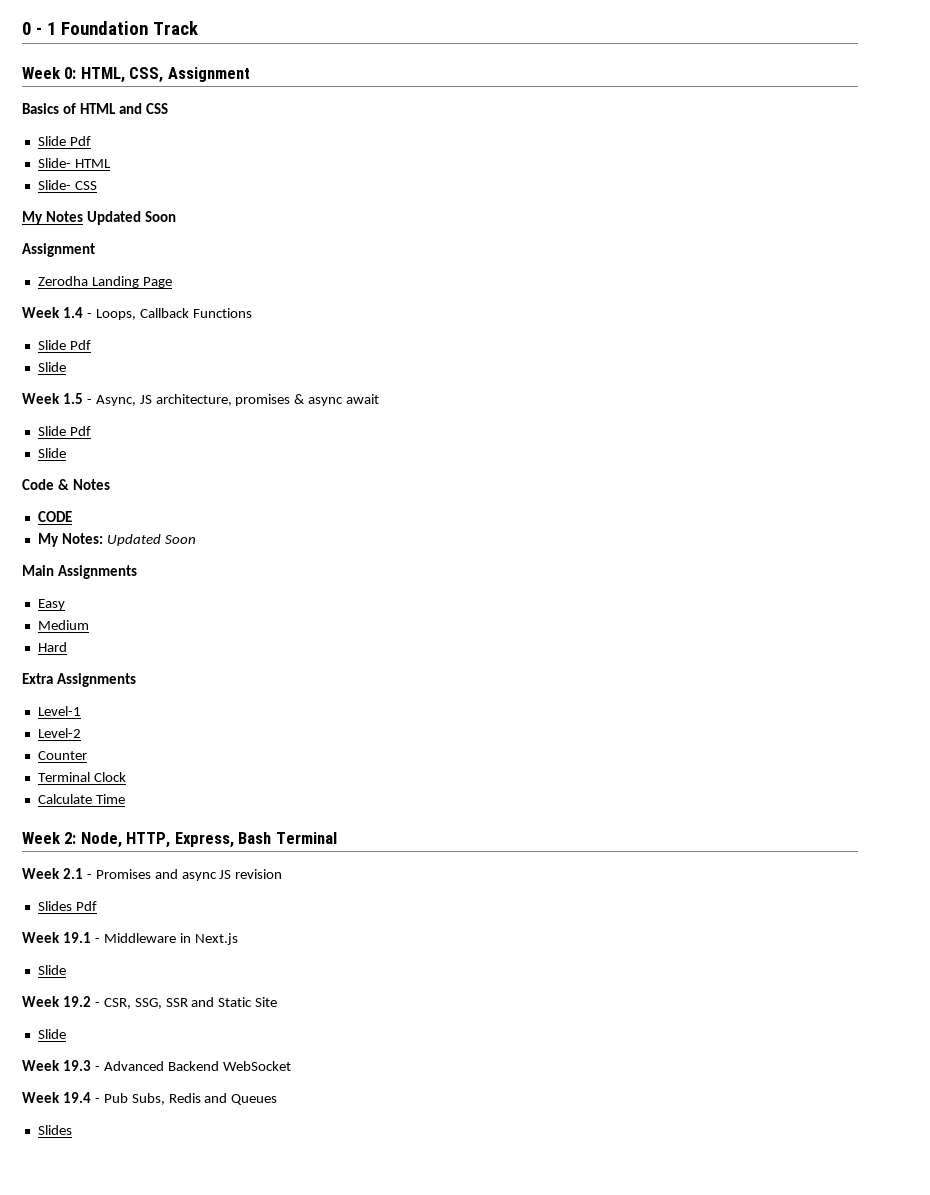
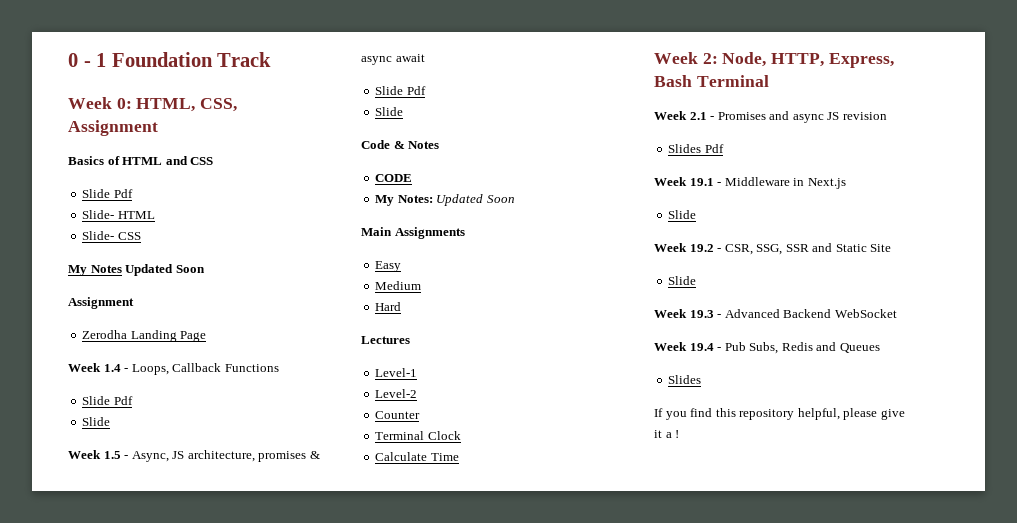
[22,673,136,687] Extra Assignments -> [361,336,410,344] Lectures
(72, 1130) none -> [654,408,905,420] [654,430,680,438] // If you find this repository helpful, please give it a !

